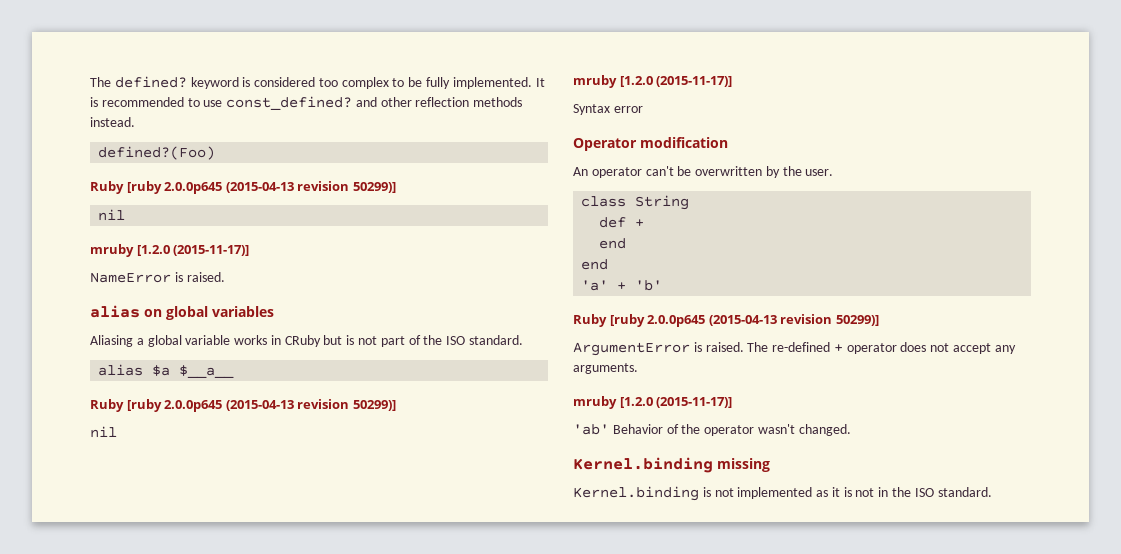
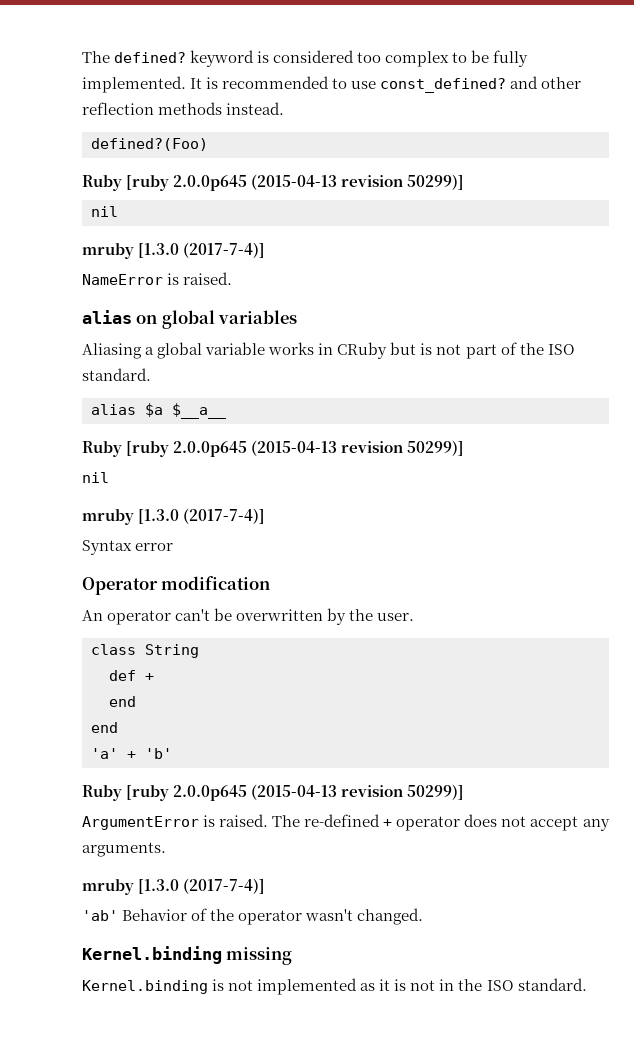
[136,245,250,256] [1.2.0 (2015-11-17)] -> [138,242,266,258] [1.3.0 (2017-7-4)]
[619,76,733,87] [1.2.0 (2015-11-17)] -> [138,508,266,524] [1.3.0 (2017-7-4)]
[619,397,733,408] [1.2.0 (2015-11-17)] -> [138,878,266,894] [1.3.0 (2017-7-4)]

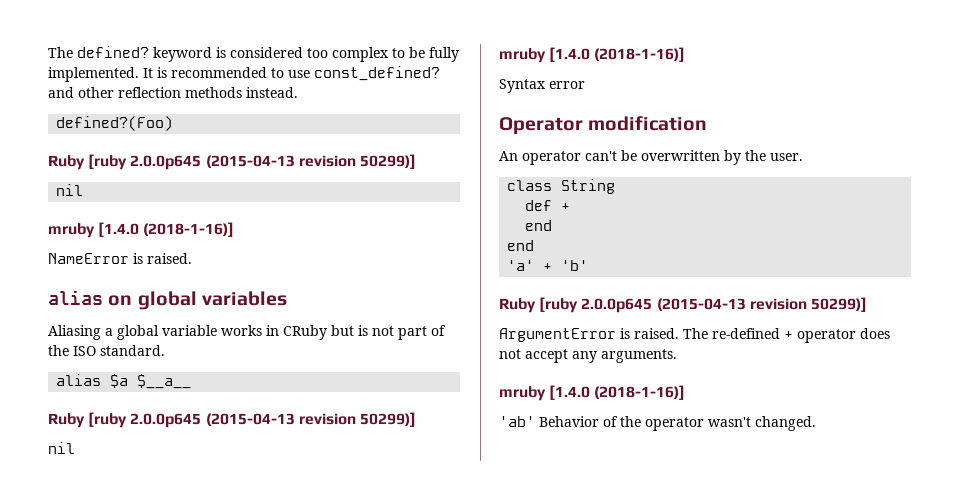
[138,242,266,258] [1.3.0 (2017-7-4)] -> [98,222,235,237] [1.4.0 (2018-1-16)]
[138,508,266,524] [1.3.0 (2017-7-4)] -> [549,47,686,62] [1.4.0 (2018-1-16)]
[138,878,266,894] [1.3.0 (2017-7-4)] -> [549,385,686,400] [1.4.0 (2018-1-16)]
[82,946,293,965] [82,978,587,995] // Kernel.binding missing // Kernel.binding is not implemented as it is not in the ISO standard. -> (816, 423) none

